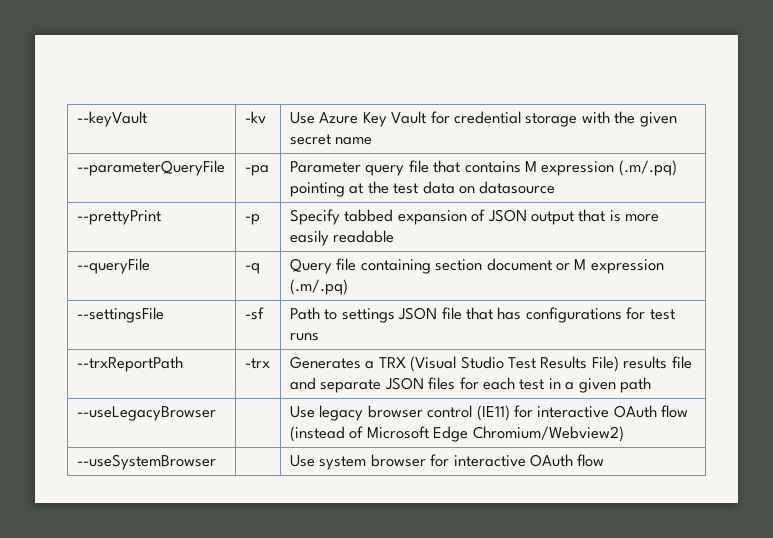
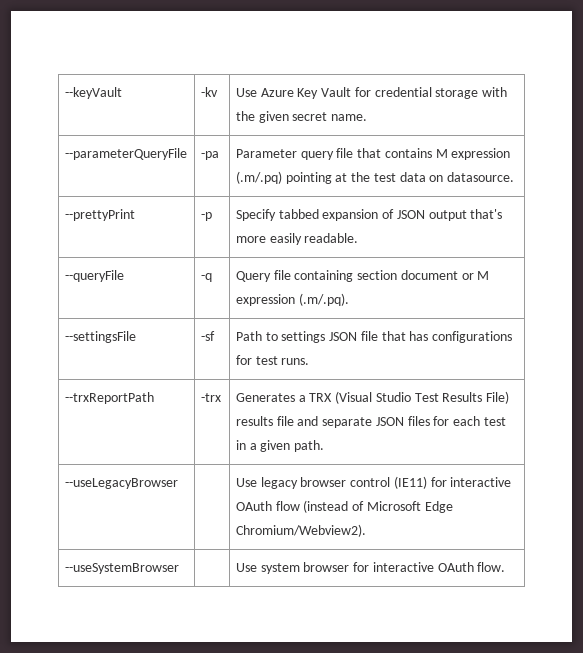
[335,137,373,145] name -> [331,114,368,121] name.
[479,181,556,194] datasource -> [447,172,515,182] datasource.
[578,209,621,222] that is -> [470,209,503,219] that's
[333,230,395,243] readable -> [304,233,359,243] readable.
[289,279,348,295] (.m/.pq) -> [298,293,349,306] (.m/.pq).
[289,333,319,341] runs -> [281,358,310,365] runs.
[620,377,652,393] path -> [294,440,325,452] path.
[472,426,624,442] Chromium/Webview2) -> [235,524,366,537] Chromium/Webview2).
[577,454,605,467] flow -> [477,562,506,572] flow.

